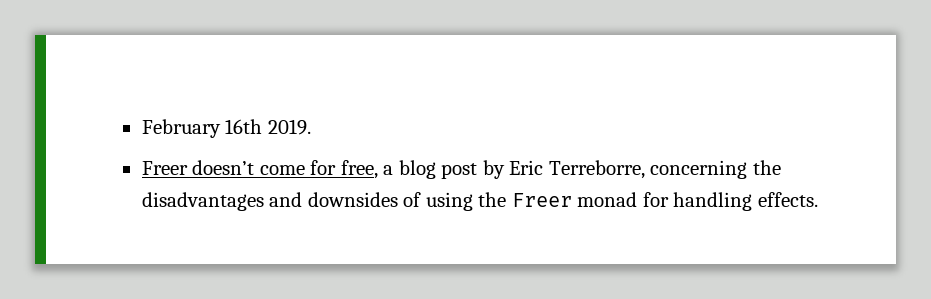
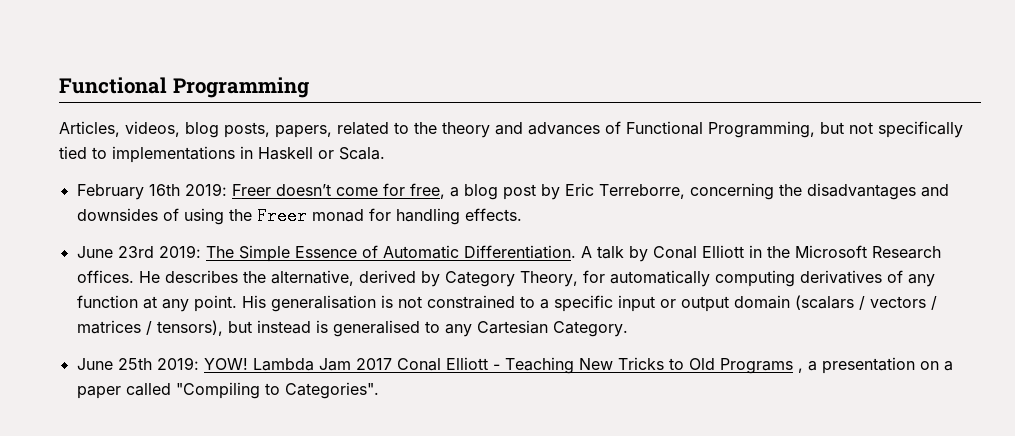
(141, 128) none -> [59,77,309,98] [59,121,963,138] [59,146,385,163] Functional Programming // Articles, videos, blog posts, papers, related to the theory and advances of Functional Programming, but not specifically tied to implementations in Haskell or Scala. //
[267,119,311,135] 2019. // -> [184,183,227,196] 2019:
(818, 199) none -> [76,245,941,262] [76,270,935,287] [76,295,937,312] [76,320,628,337] [76,357,953,374] [76,382,379,399] // June 23rd 2019: The Simple Essence of Automatic Differentiation. A talk by Conal Elliott in the Microsoft Research offices. He describes the alternative, derived by Category Theory, for automatically computing derivatives of any function at any point. His generalisation is not constrained to a specific input or output domain (scalars / vectors / matrices / tensors), but instead is generalised to any Cartesian Category. // June 25th 2019: YOW! Lambda Jam 2017 Conal Elliott - Teaching New Tricks to Old Programs , a presentation on a paper called "Compiling to Categories".

